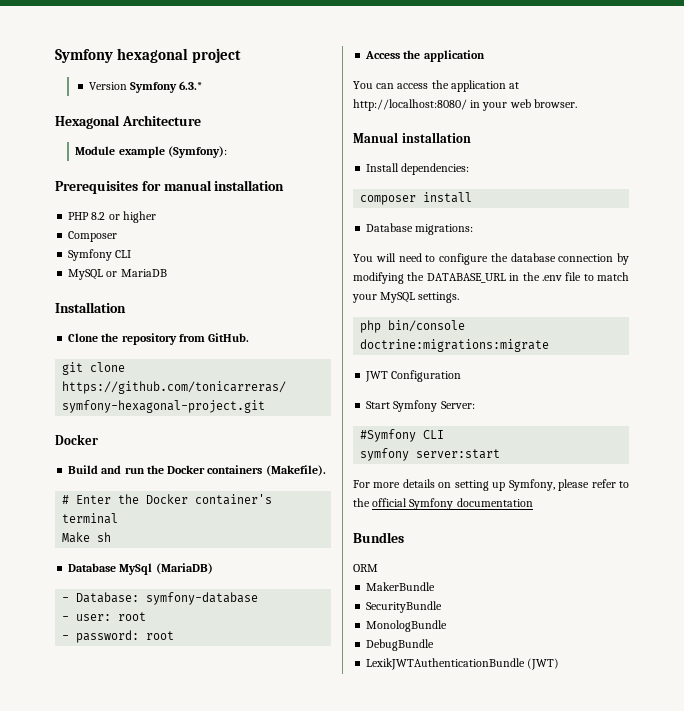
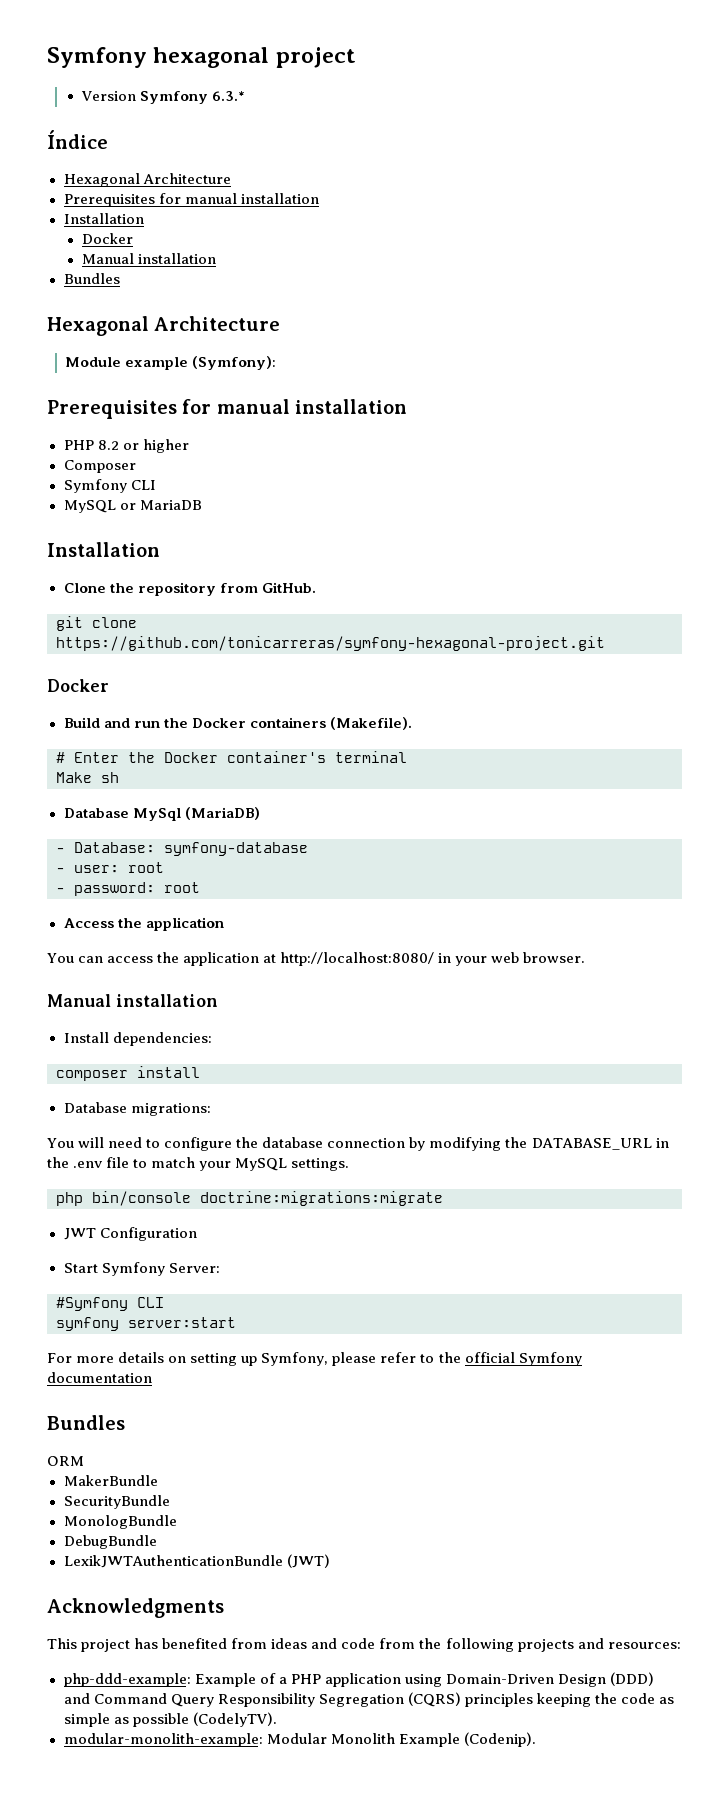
(202, 85) none -> [47,130,108,149] [63,173,231,187] [63,193,319,207] [63,213,144,224] [81,233,133,244] [81,253,216,264] [63,273,120,284] // Índice // Hexagonal Architecture // Prerequisites for manual installation // Installation // Docker // Manual installation // Bundles
(560, 664) none -> [47,1598,224,1618] [47,1638,681,1652] [63,1672,654,1687] [63,1692,674,1707] [63,1712,277,1727] [63,1732,536,1747] // Acknowledgments // This project has benefited from ideas and code from the following projects and resources: // php-ddd-example: Example of a PHP application using Domain-Driven Design (DDD) and Command Query Responsibility Segregation (CQRS) principles keeping the code as simple as possible (CodelyTV). // modular-monolith-example: Modular Monolith Example (Codenip).

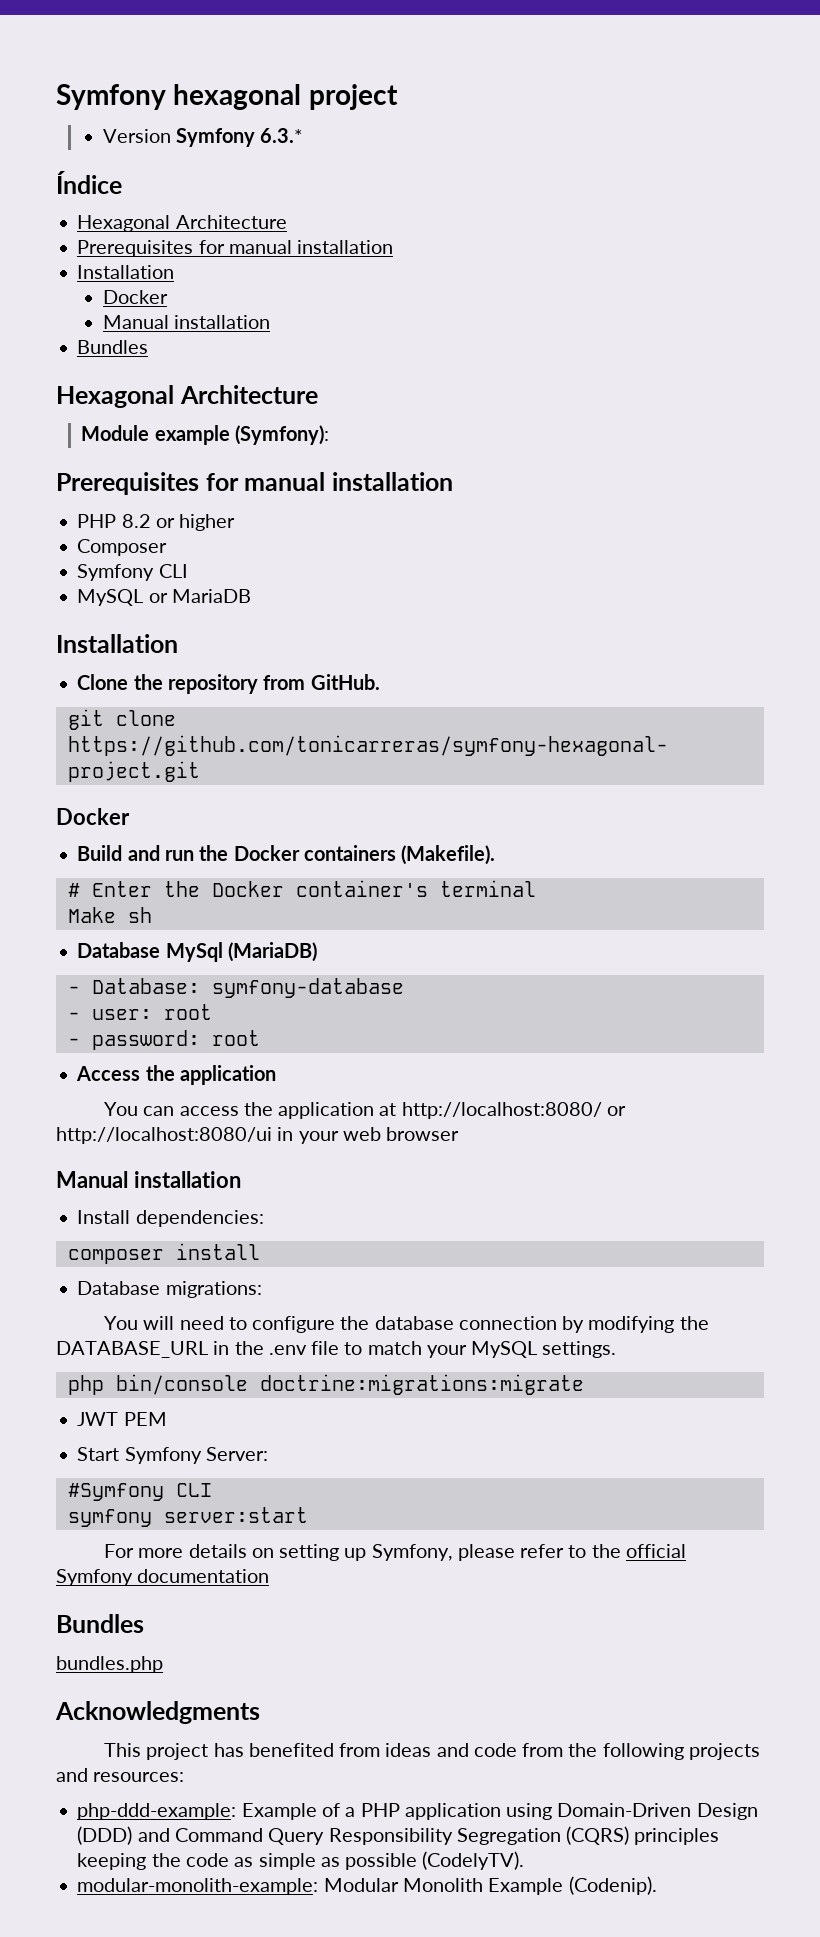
(435, 959) none -> [606,1106,626,1116] [56,1127,272,1144] or http://localhost:8080/ui
[523,952,586,963] browser. -> [386,1127,460,1141] browser
[99,1227,197,1241] Configuration -> [123,1412,167,1426] PEM
[47,1456,84,1466] [63,1475,158,1486] [63,1495,170,1509] [63,1515,177,1529] [63,1535,157,1549] [63,1554,330,1568] ORM // MakerBundle // SecurityBundle // MonologBundle // DebugBundle // LexikJWTAuthenticationBundle (JWT) -> [56,1656,163,1673] bundles.php

